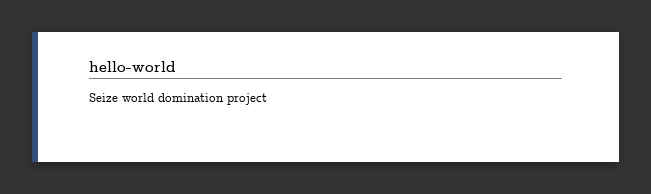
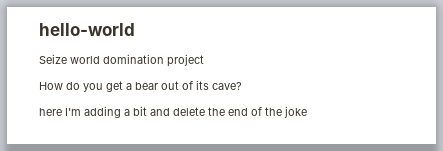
(267, 99) none -> [39,80,242,92] [39,106,307,118] // How do you get a bear out of its cave? // here I'm adding a bit and delete the end of the joke

